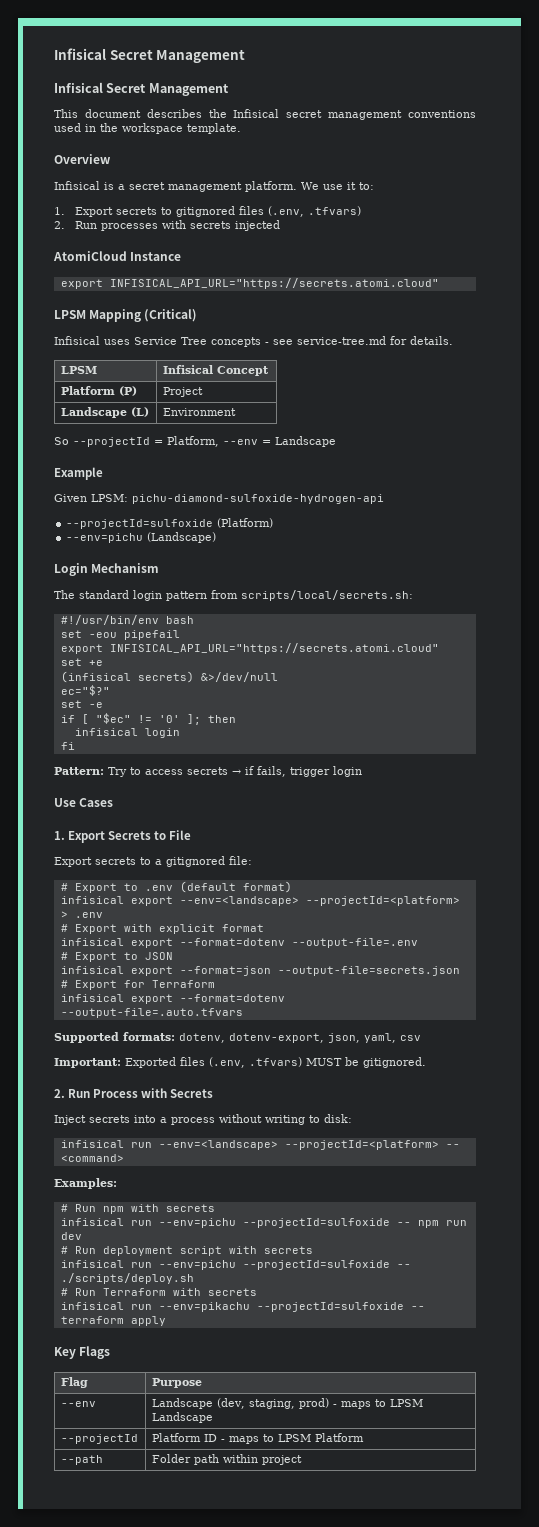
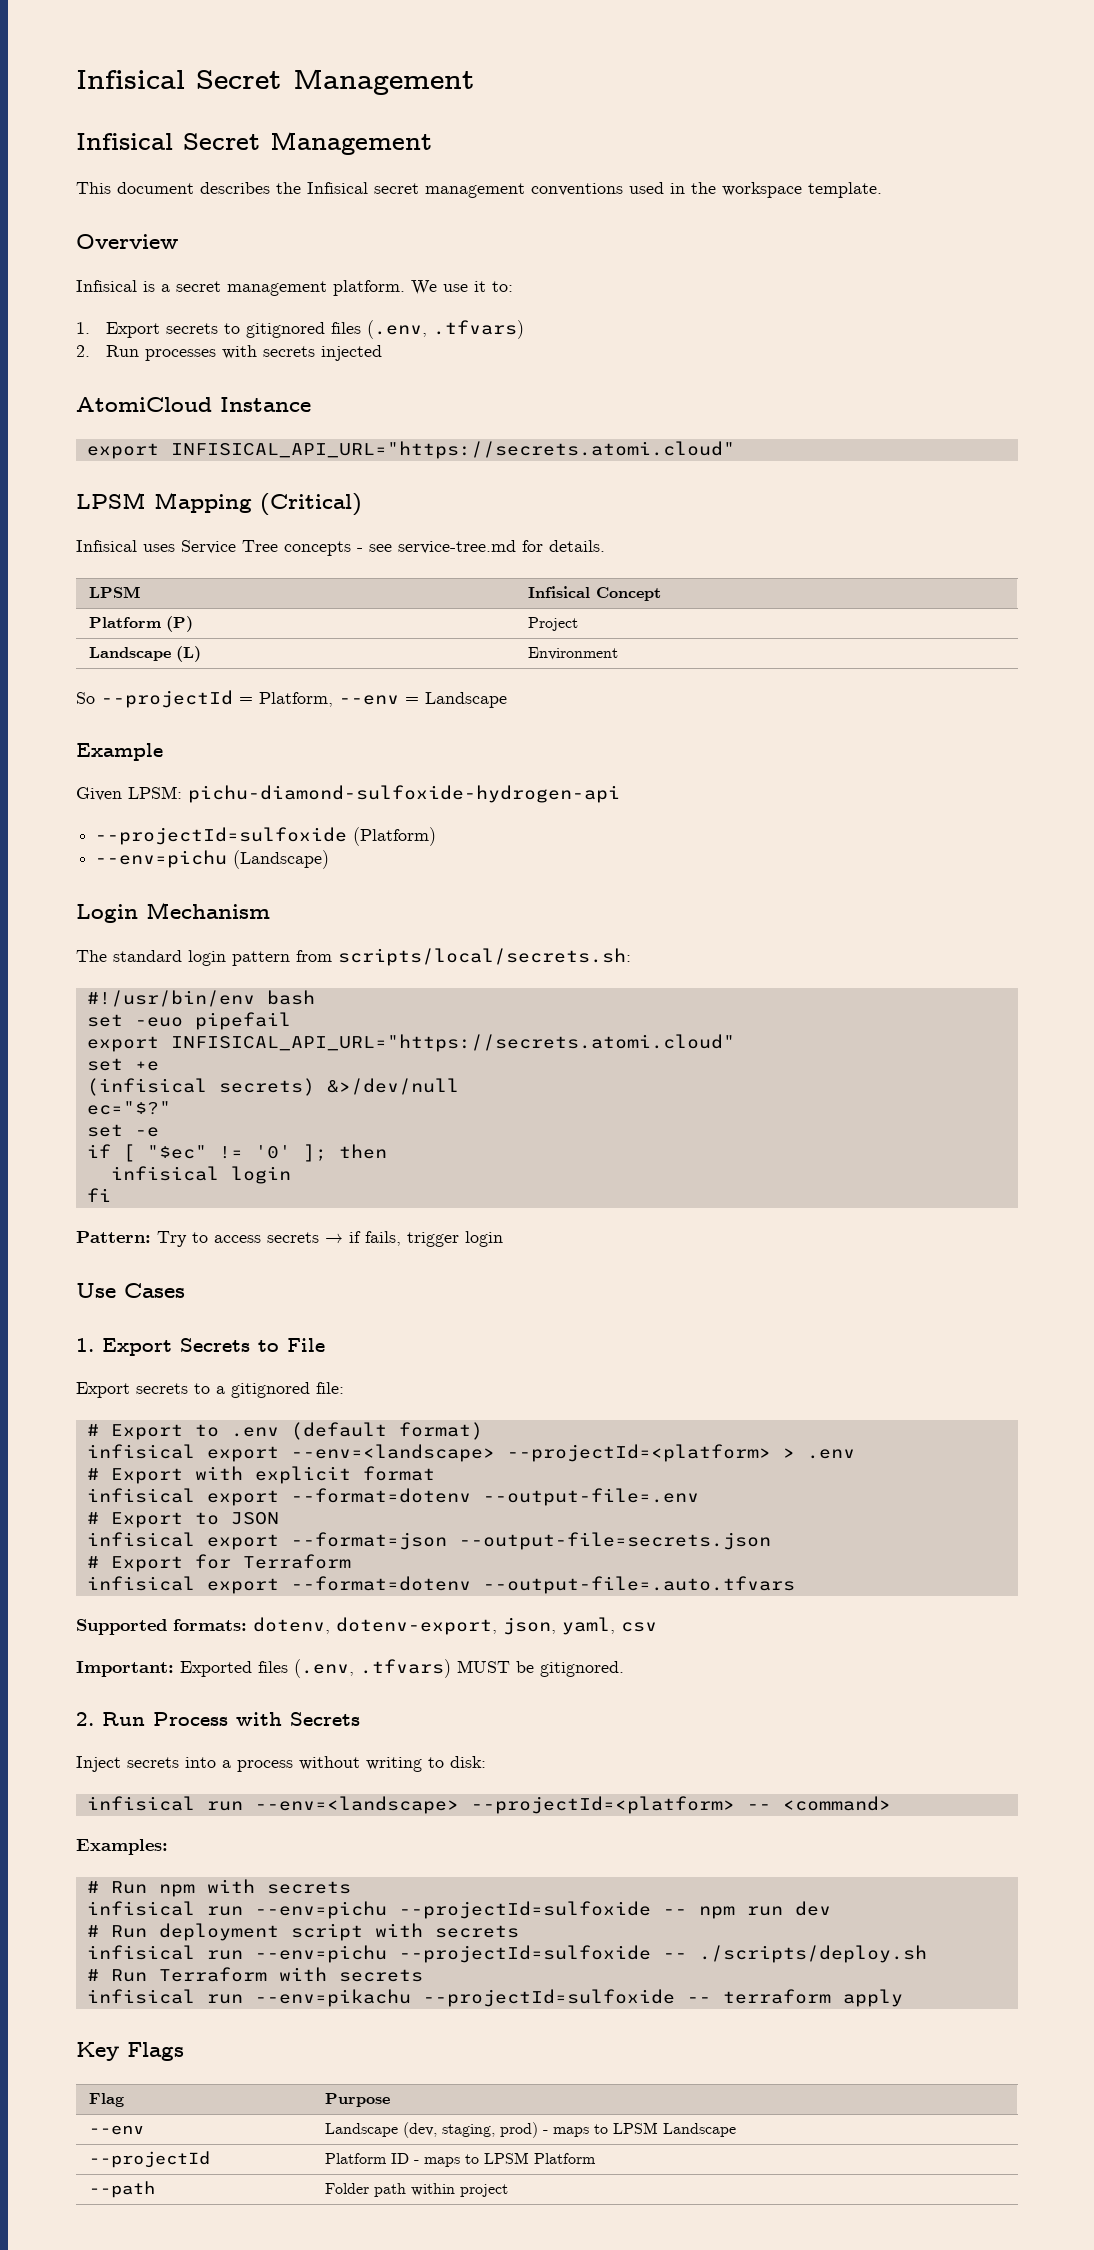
[88,632,117,638] -eou -> [134,1017,183,1027] -euo

